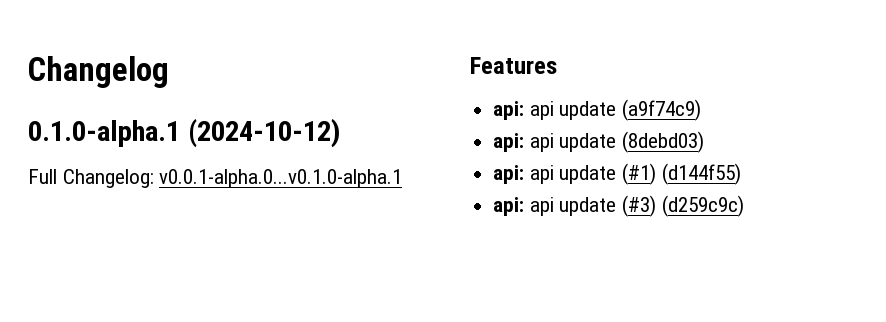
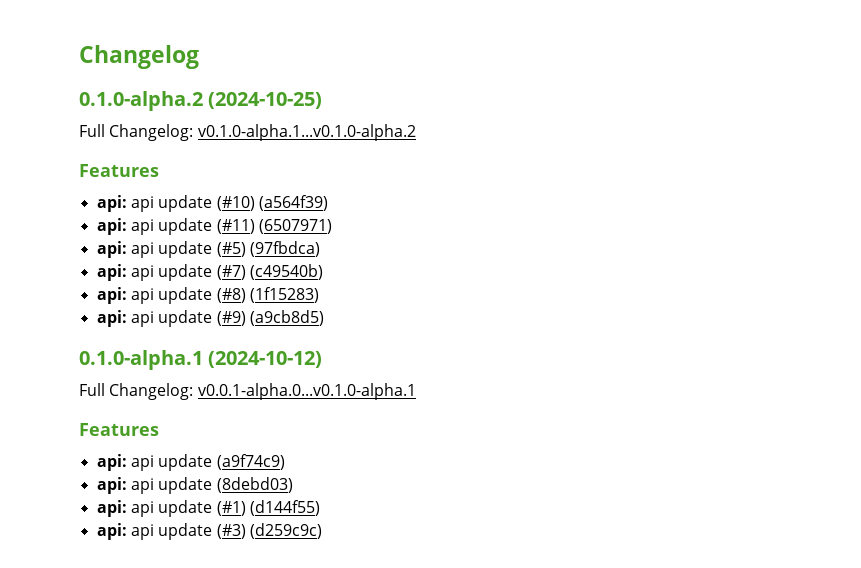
(169, 72) none -> [79,91,323,111] [79,124,416,141] [79,164,159,177] [96,195,328,212] [96,218,332,235] [96,241,320,258] [96,264,323,281] [96,287,319,304] [96,310,324,327] // 0.1.0-alpha.2 (2024-10-25) // Full Changelog: v0.1.0-alpha.1...v0.1.0-alpha.2 // Features // api: api update (#10) (a564f39) // api: api update (#11) (6507971) // api: api update (#5) (97fbdca) // api: api update (#7) (c49540b) // api: api update (#8) (1f15283) // api: api update (#9) (a9cb8d5)

